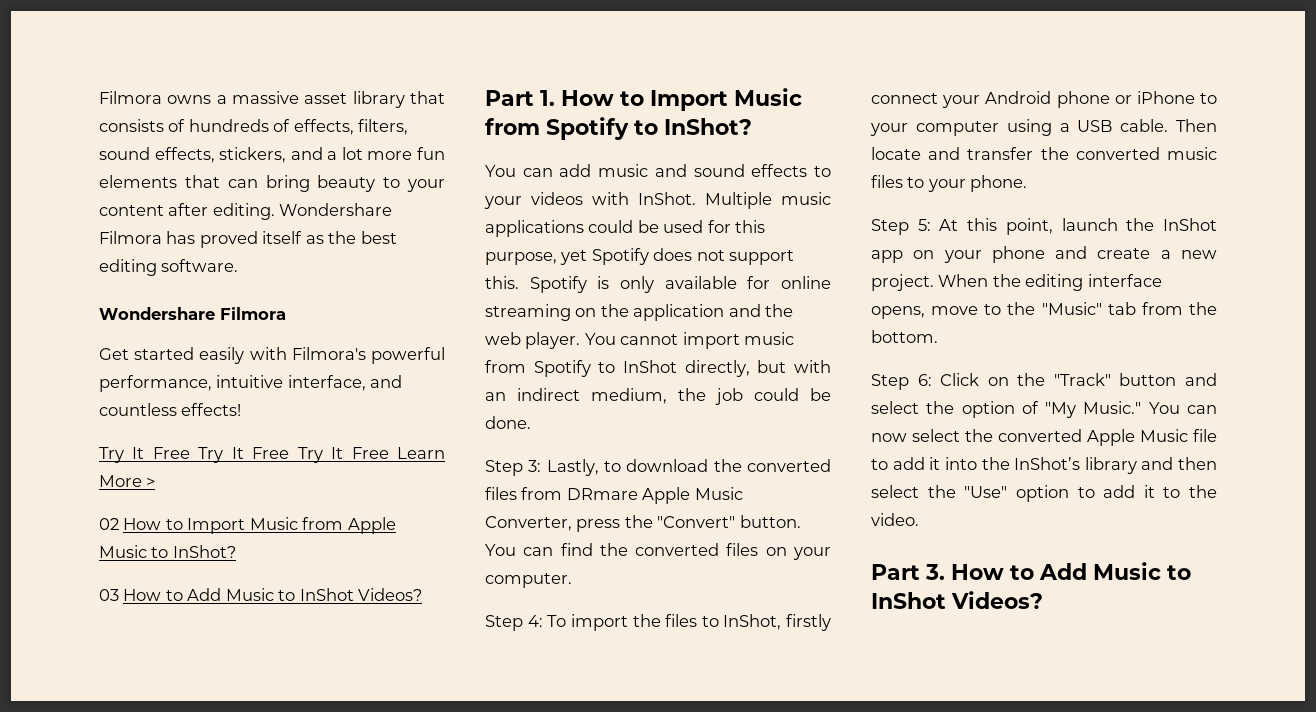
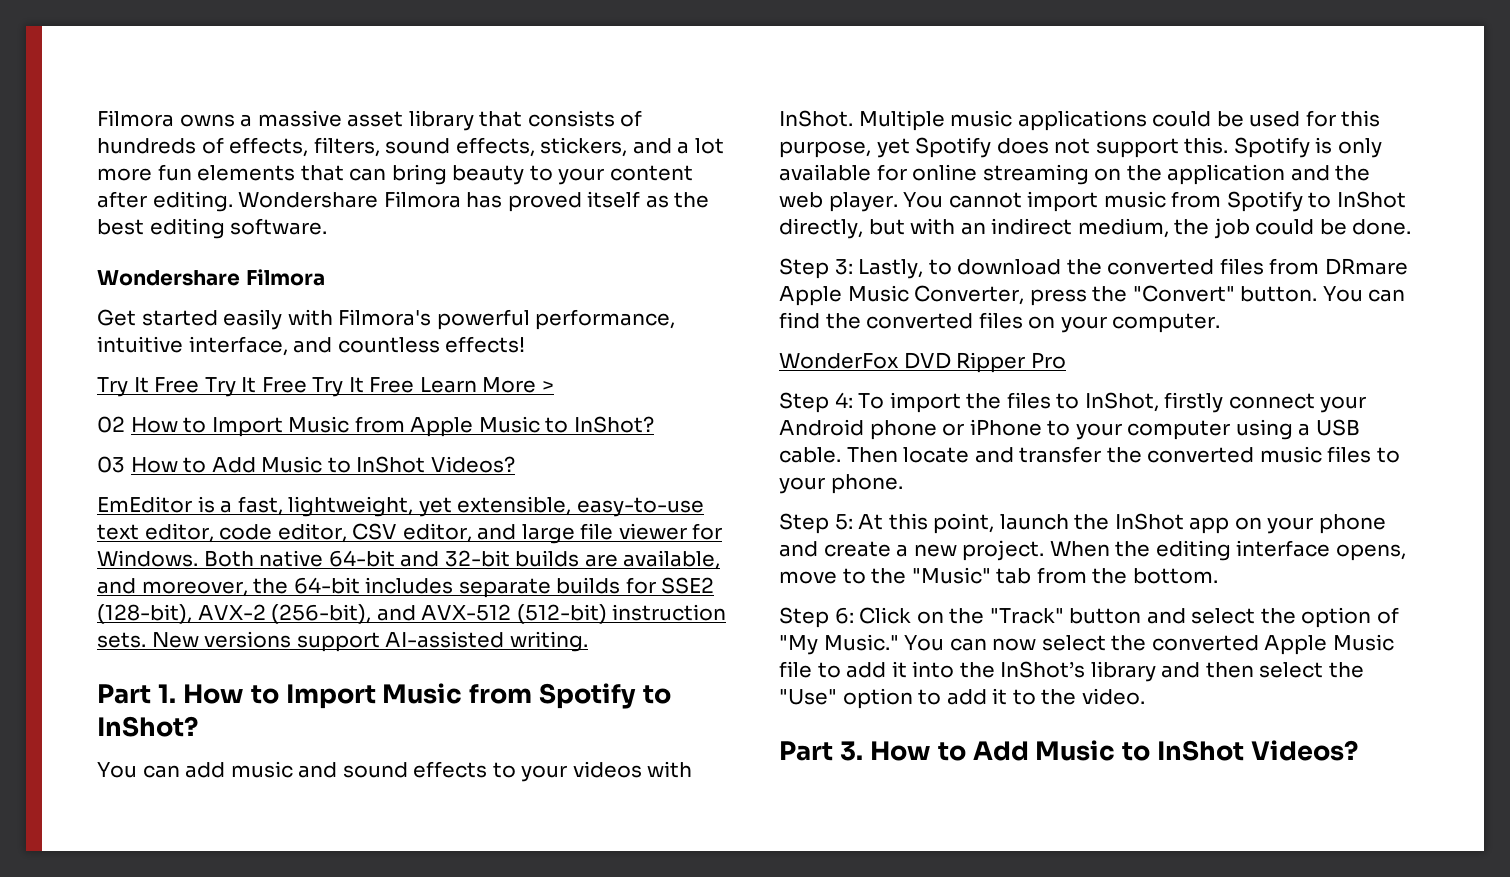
(423, 594) none -> [97,496,704,517] [97,523,723,544] [97,550,721,570] [97,577,715,598] [97,604,727,624] [97,631,588,652] // EmEditor is a fast, lightweight, yet extensible, easy-to-use text editor, code editor, CSV editor, and large file viewer for Windows. Both native 64-bit and 32-bit builds are available, and moreover, the 64-bit includes separate builds for SSE2 (128-bit), AVX-2 (256-bit), and AVX-512 (512-bit) instruction sets. New versions support AI-assisted writing.
(572, 580) none -> [779,352,1066,373] // WonderFox DVD Ripper Pro

